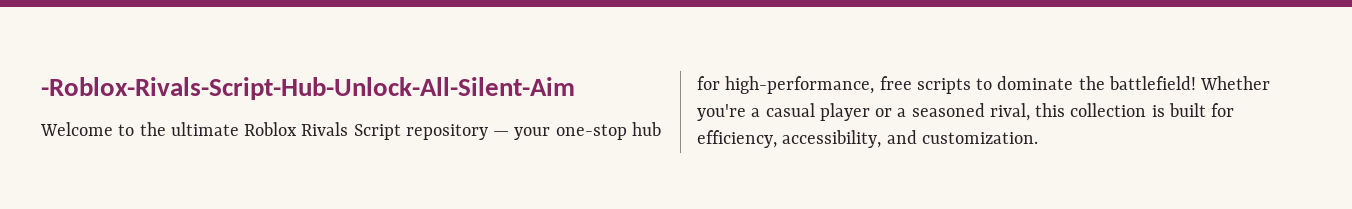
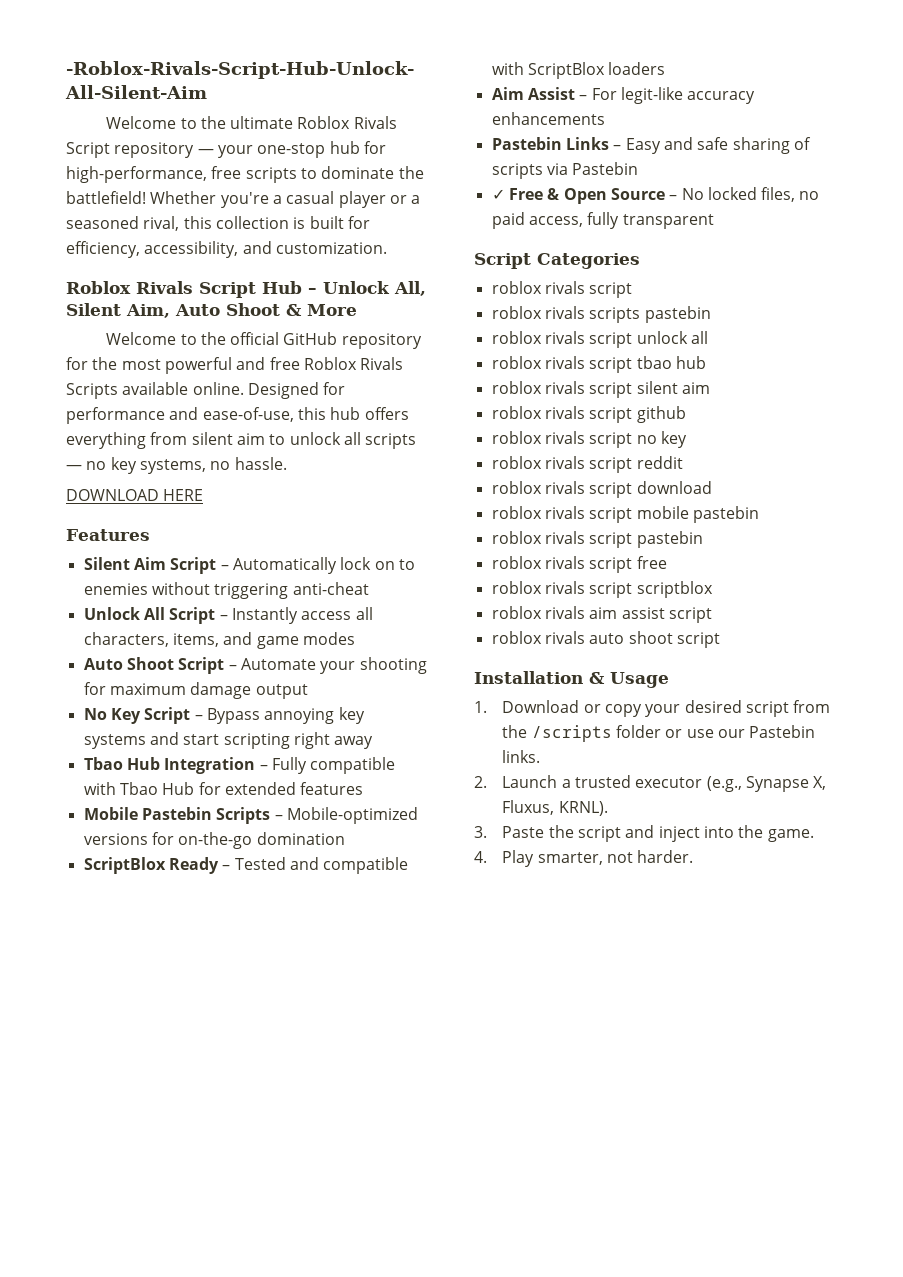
(1038, 138) none -> [66,281,426,298] [66,303,357,318] [106,332,422,349] [66,357,404,374] [66,382,346,399] [66,407,409,424] [66,432,417,449] [66,457,287,474] [66,489,204,501] [66,529,150,541] [83,557,415,574] [83,582,369,599] [83,607,373,624] [83,632,355,649] [83,657,427,674] [83,682,308,699] [83,707,365,724] [83,732,374,749] [83,757,396,774] [83,782,364,795] [83,807,418,824] [83,832,345,849] [83,857,409,874] [491,62,666,79] [491,87,756,104] [491,112,605,125] [491,137,811,154] [491,162,639,179] [491,187,820,204] [491,212,714,229] [474,253,640,269] [491,281,633,298] [491,306,711,323] [491,331,708,348] [491,356,706,373] [491,381,710,398] [491,406,686,423] [491,431,687,448] [491,456,683,473] [491,481,712,498] [491,506,759,523] [491,531,703,548] [491,556,667,573] [491,581,713,598] [491,606,712,623] [491,631,720,648] [474,671,669,688] [474,700,831,717] [502,725,816,742] [502,750,541,763] [474,775,827,792] [502,800,608,816] [474,825,814,842] [474,850,694,867] // Roblox Rivals Script Hub – Unlock All, Silent Aim, Auto Shoot & More // Welcome to the official GitHub repository for the most powerful and free Roblox Rivals Scripts available online. Designed for performance and ease-of-use, this hub offers everything from silent aim to unlock all scripts — no key systems, no hassle. // DOWNLOAD HERE // Features // Silent Aim Script – Automatically lock on to enemies without triggering anti-cheat // Unlock All Script – Instantly access all characters, items, and game modes // Auto Shoot Script – Automate your shooting for maximum damage output // No Key Script – Bypass annoying key systems and start scripting right away // Tbao Hub Integration – Fully compatible with Tbao Hub for extended features // Mobile Pastebin Scripts – Mobile-optimized versions for on-the-go domination // ScriptBlox Ready – Tested and compatible with ScriptBlox loaders // Aim Assist – For legit-like accuracy enhancements // Pastebin Links – Easy and safe sharing of scripts via Pastebin // ✓ Free & Open Source – No locked files, no paid access, fully transparent // Script Categories // roblox rivals script // roblox rivals scripts pastebin // roblox rivals script unlock all // roblox rivals script tbao hub // roblox rivals script silent aim // roblox rivals script github // roblox rivals script no key // roblox rivals script reddit // roblox rivals script download // roblox rivals script mobile pastebin // roblox rivals script pastebin // roblox rivals script free // roblox rivals script scriptblox // roblox rivals aim assist script // roblox rivals auto shoot script // Installation & Usage // 1. Download or copy your desired script from the /scripts folder or use our Pastebin links. // 2. Launch a trusted executor (e.g., Synapse X, Fluxus, KRNL). // 3. Paste the script and inject into the game. // 4. Play smarter, not harder.

